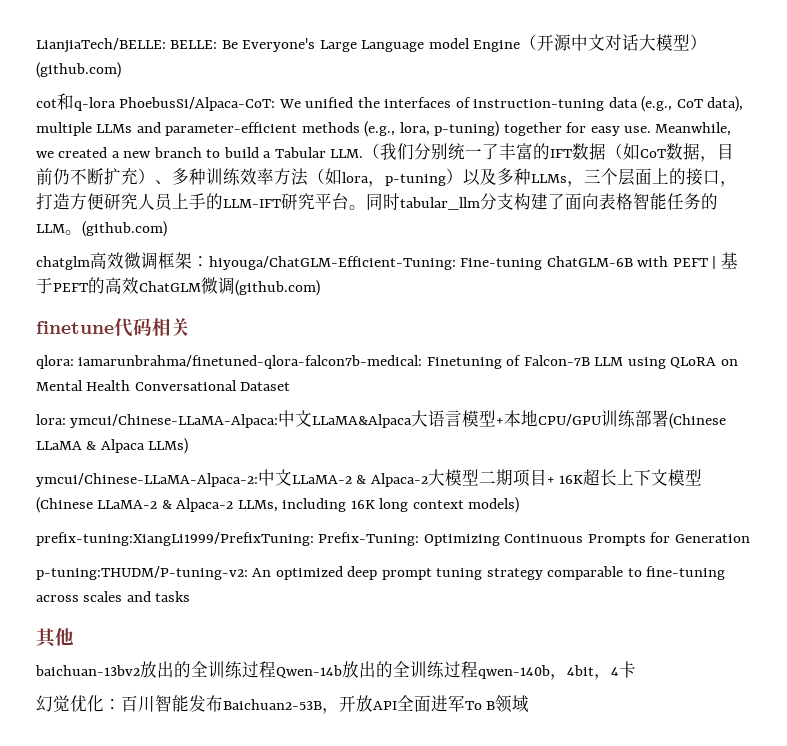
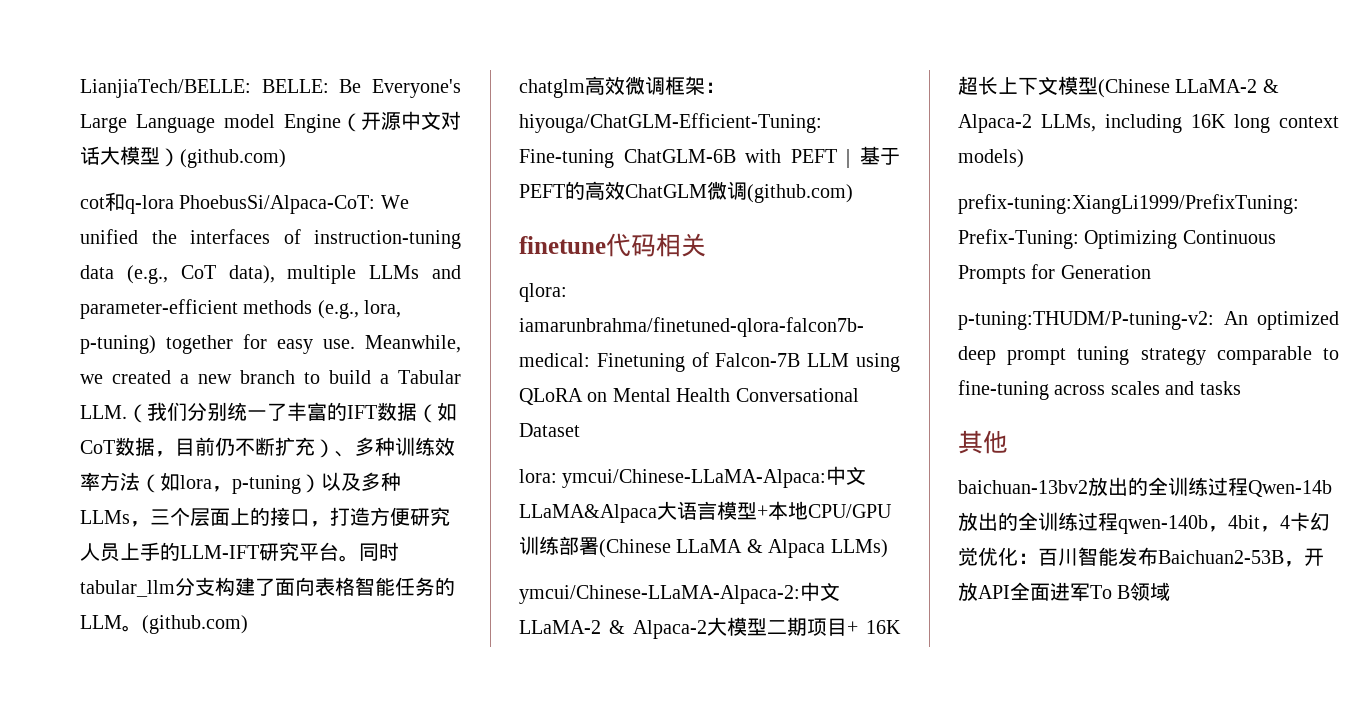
(636, 669) // -> (1310, 521) none

